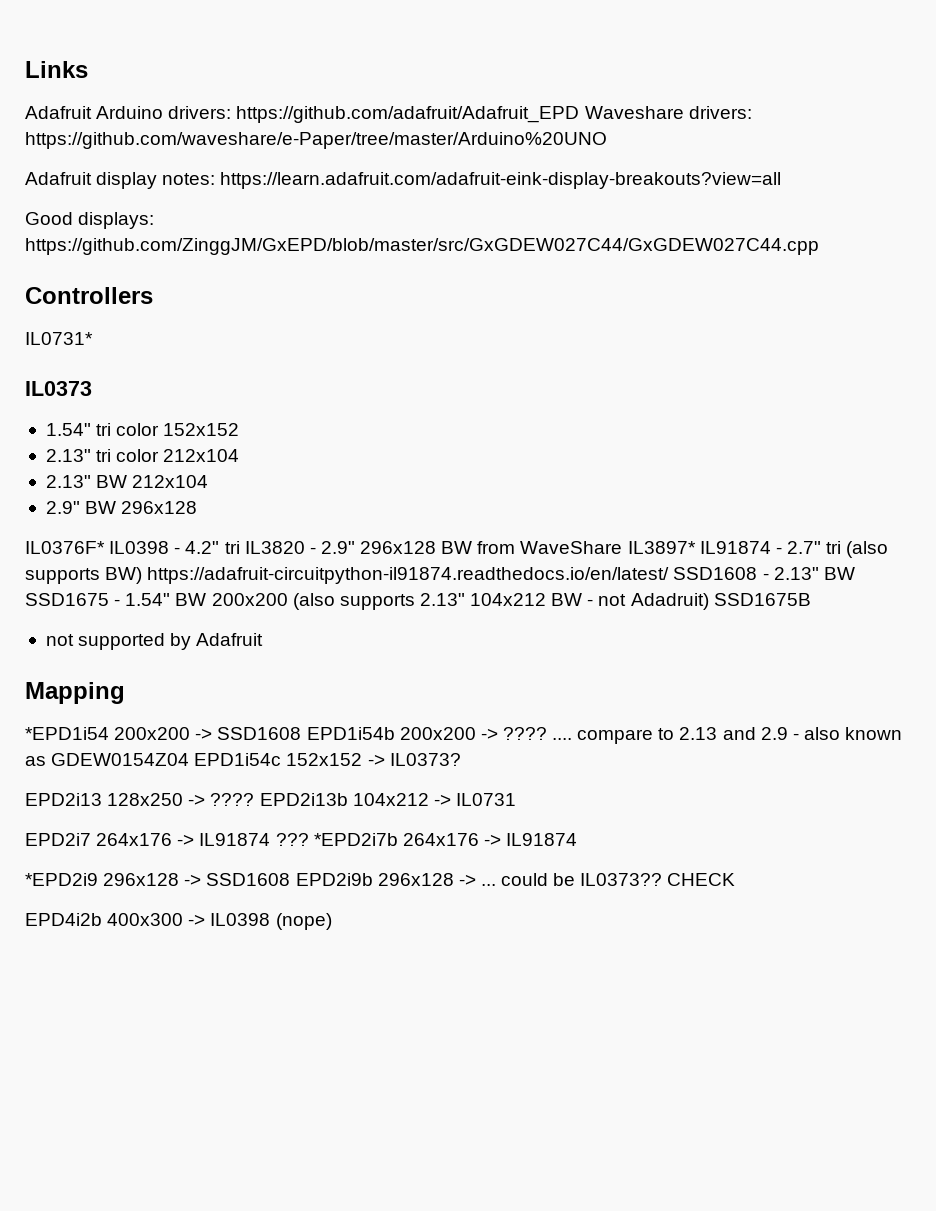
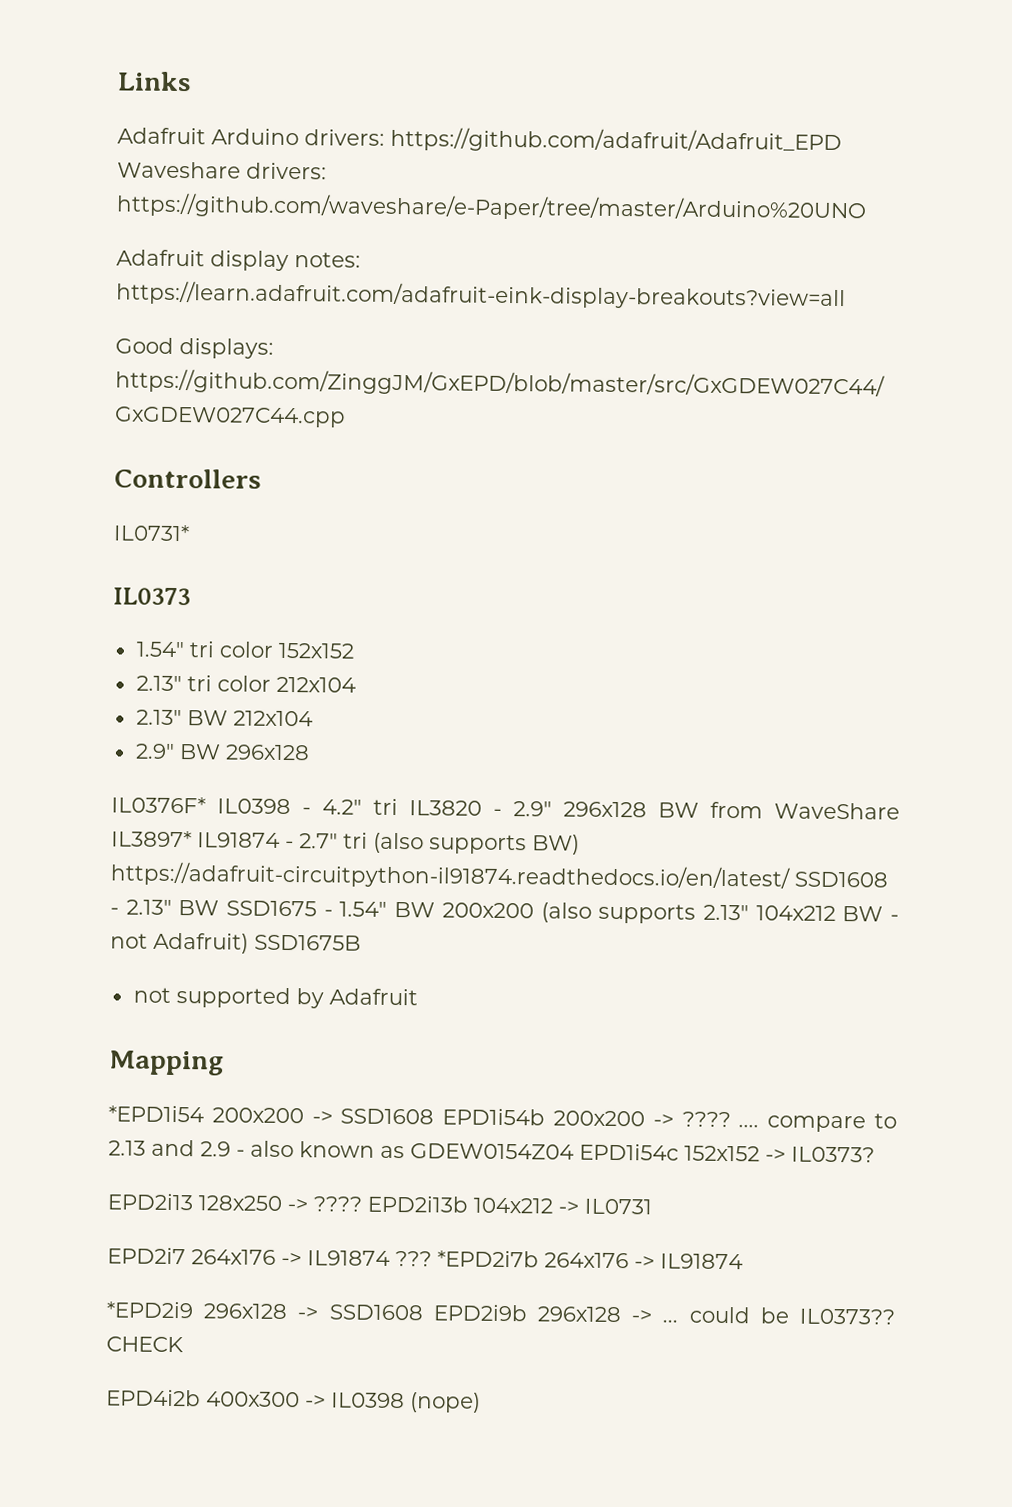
[630,593,709,610] Adadruit) -> [153,932,249,954] Adafruit)

